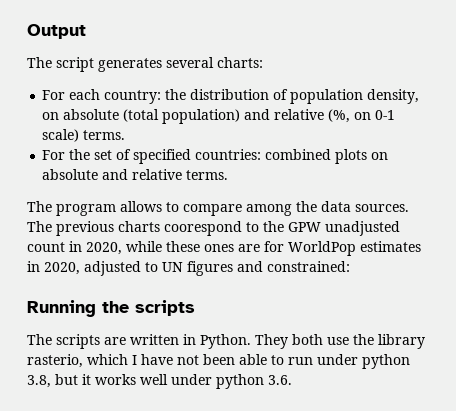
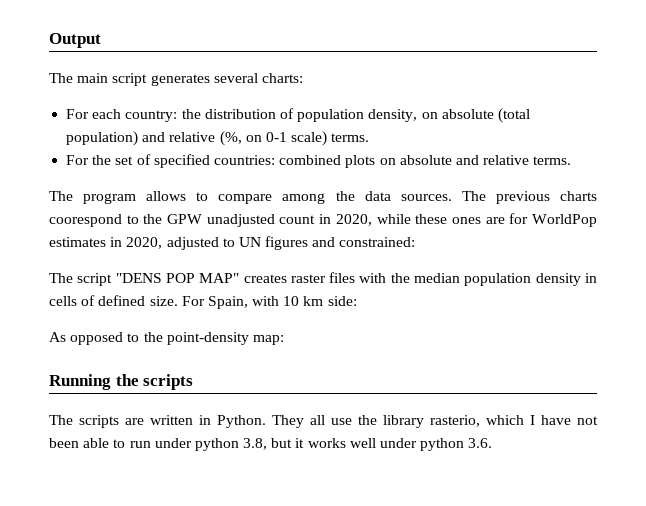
(52, 62) none -> [77,73,109,83] main
(350, 266) none -> [49,272,598,286] [49,295,357,309] [49,332,284,345] // The script "DENS POP MAP" creates raster files with the median population density in cells of defined size. For Spain, with 10 km side: // As opposed to the point-density map:
[292,334,323,345] both -> [310,415,325,425] all

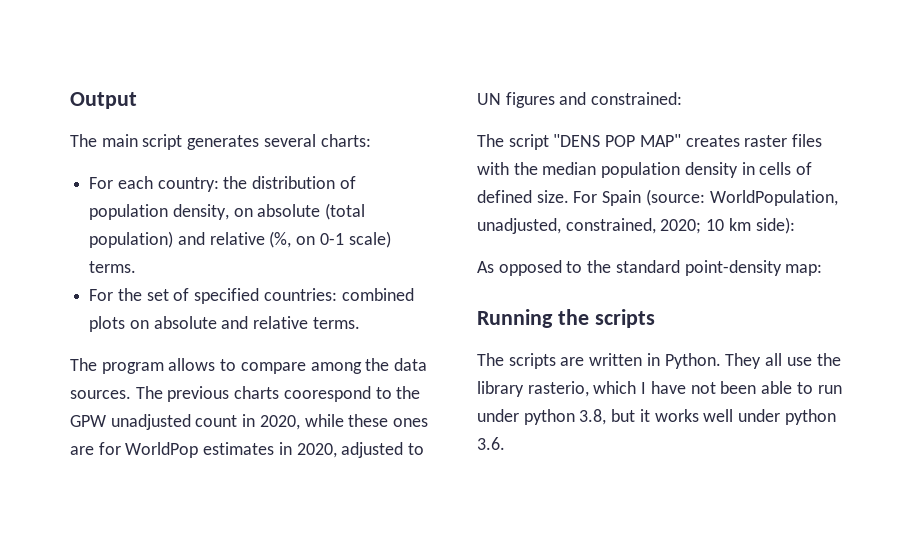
[207,296,280,309] Spain, with -> [602,189,838,206] [477,218,702,234] Spain (source: WorldPopulation, unadjusted, constrained, 2020;
[327,296,357,306] side: -> [755,217,795,234] side):
(163, 337) none -> [615,260,680,273] standard

